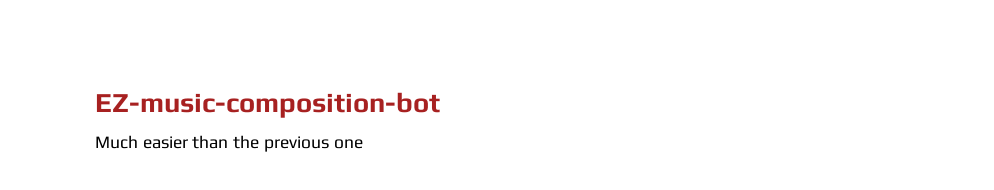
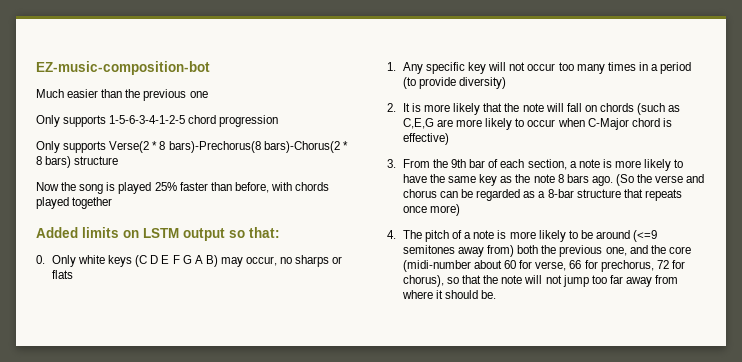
(363, 144) none -> [36,115,279,127] [36,141,348,153] [36,156,119,168] [36,182,330,194] [36,197,113,209] [36,227,280,241] [36,255,343,267] [51,270,73,279] [387,62,692,74] [402,77,507,89] [387,103,681,115] [402,118,672,130] [402,133,449,145] [387,159,684,171] [402,174,705,186] [402,189,682,201] [402,204,460,216] [387,230,658,242] [402,245,691,257] [402,260,685,272] [402,275,679,287] [401,290,497,299] // Only supports 1-5-6-3-4-1-2-5 chord progression // Only supports Verse(2 * 8 bars)-Prechorus(8 bars)-Chorus(2 * 8 bars) structure // Now the song is played 25% faster than before, with chords played together // Added limits on LSTM output so that: // 0. Only white keys (C D E F G A B) may occur, no sharps or flats // 1. Any specific key will not occur too many times in a period (to provide diversity) // 2. It is more likely that the note will fall on chords (such as C,E,G are more likely to occur when C-Major chord is effective) // 3. From the 9th bar of each section, a note is more likely to have the same key as the note 8 bars ago. (So the verse and chorus can be regarded as a 8-bar structure that repeats once more) // 4. The pitch of a note is more likely to be around (<=9 semitones away from) both the previous one, and the core (midi-number about 60 for verse, 66 for prechorus, 72 for chorus), so that the note will not jump too far away from where it should be.

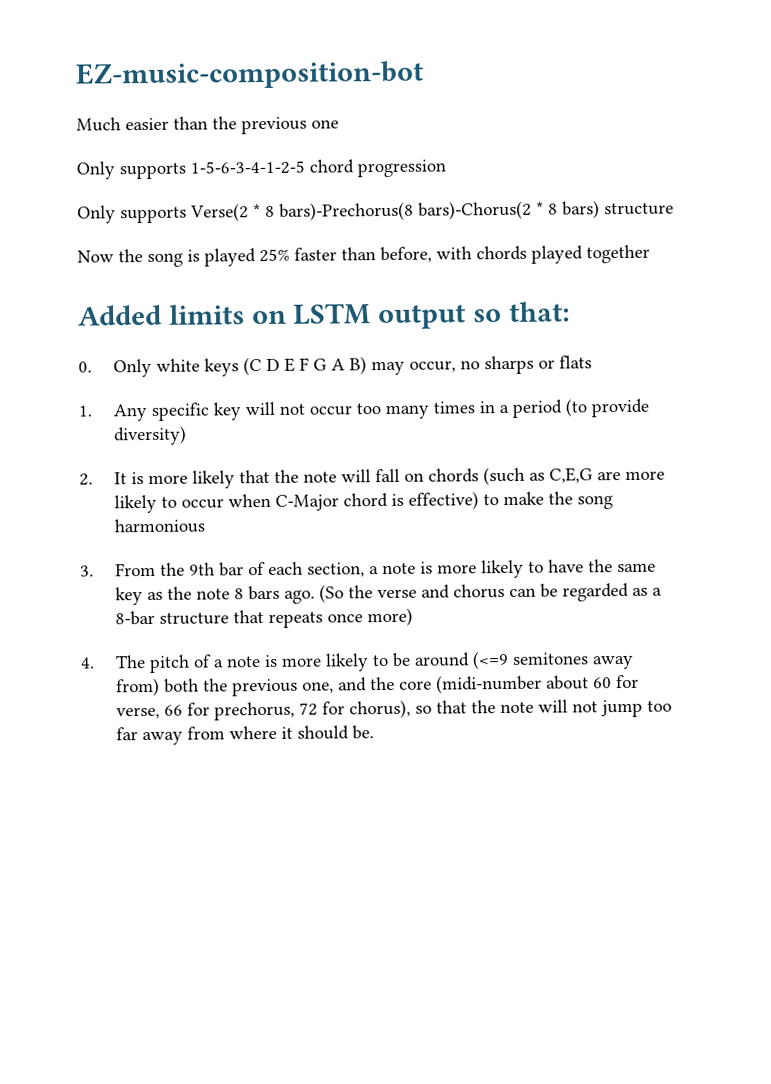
(449, 139) none -> [483,491,614,510] [114,518,206,534] to make the song harmonious

